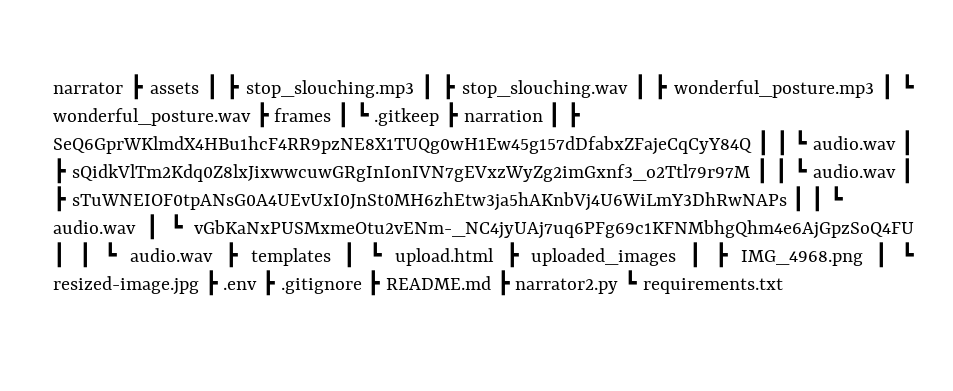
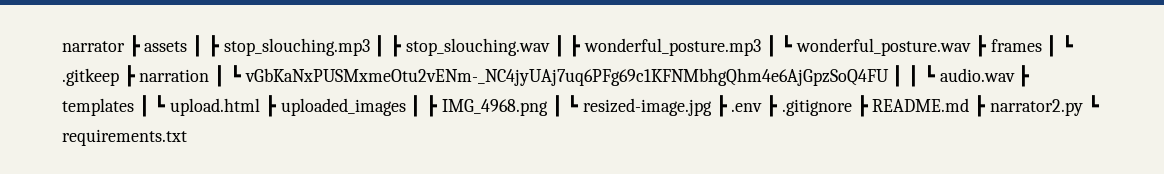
[567,102,581,128] [53,130,914,156] [53,158,914,184] [53,186,843,212] [53,214,159,240] ┣ SeQ6GprWKlmdX4HBu1hcF4RR9pzNE8X1TUQg0wH1Ew45g157dDfabxZFajeCqCyY84Q ┃ ┃ ┗ audio.wav ┃ ┣ sQidkVlTm2Kdq0Z8lxJixwwcuwGRgInIonIVN7gEVxzWyZg2imGxnf3_o2Ttl79r97M ┃ ┃ ┗ audio.wav ┃ ┣ sTuWNEIOF0tpANsG0A4UEvUxI0JnSt0MH6zhEtw3ja5hAKnbVj4U6WiLmY3DhRwNAPs ┃ ┃ ┗ audio.wav ┃ -> (226, 76) none

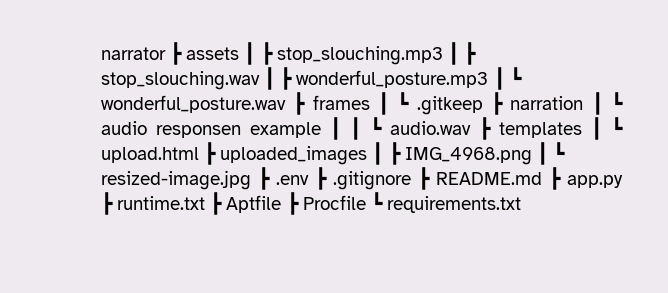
[244,68,889,86] vGbKaNxPUSMxmeOtu2vENm-_NC4jyUAj7uq6PFg69c1KFNMbhgQhm4e6AjGpzSoQ4FU -> [101,121,321,138] audio responsen example
[989,99,1083,116] narrator2.py -> [567,175,623,188] [101,192,366,215] app.py ┣ runtime.txt ┣ Aptfile ┣ Procfile

